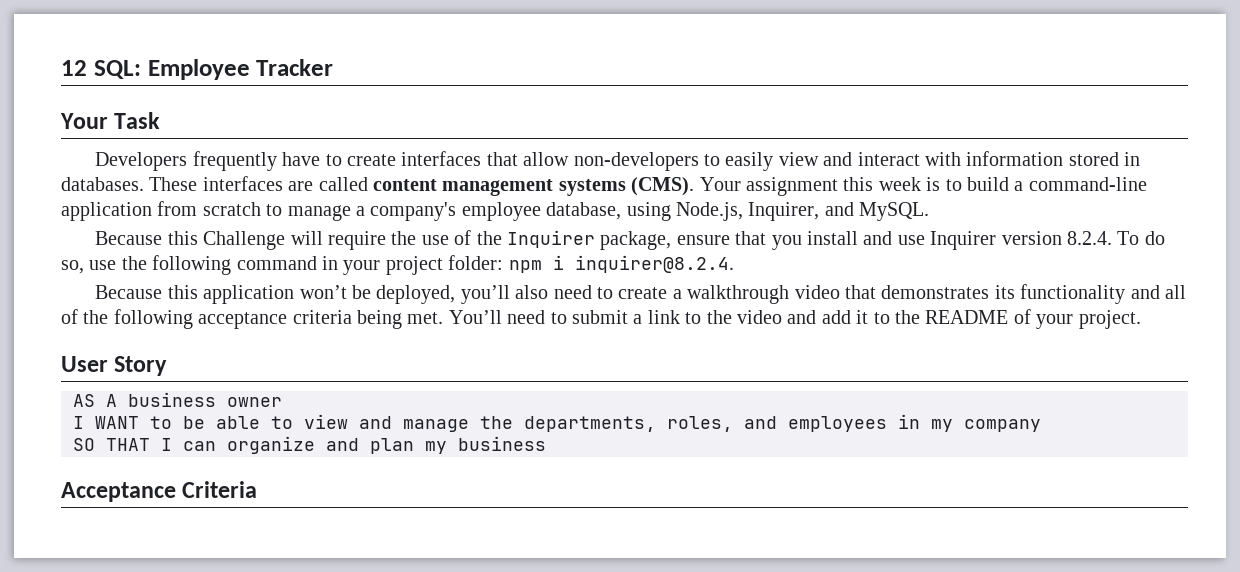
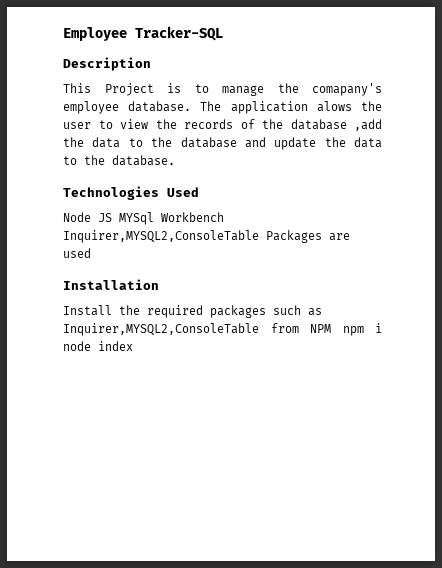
[61,59,334,80] [60,112,161,129] [95,151,1141,171] [61,176,1147,196] [61,201,930,221] [95,230,1165,250] [61,255,734,275] [95,284,1187,304] [61,309,1141,329] [61,356,168,376] [73,392,282,407] [73,414,1041,432] [73,436,546,454] [61,481,258,502] 12 SQL: Employee Tracker // Your Task // Developers frequently have to create interfaces that allow non-developers to easily view and interact with information stored in databases. These interfaces are called content management systems (CMS). Your assignment this week is to build a command-line application from scratch to manage a company's employee database, using Node.js, Inquirer, and MySQL. // Because this Challenge will require the use of the Inquirer package, ensure that you install and use Inquirer version 8.2.4. To do so, use the following command in your project folder: npm i inquirer@8.2.4. // Because this application won’t be deployed, you’ll also need to create a walkthrough video that demonstrates its functionality and all of the following acceptance criteria being met. You’ll need to submit a link to the video and add it to the README of your project. // User Story // AS A business owner // I WANT to be able to view and manage the departments, roles, and employees in my company // SO THAT I can organize and plan my business // Acceptance Criteria -> [63,26,223,41] [63,57,151,71] [63,83,382,96] [63,101,382,114] [63,119,382,131] [63,137,382,150] [63,155,175,166] [63,186,199,200] [63,212,224,225] [63,230,350,243] [63,248,91,258] [63,279,159,290] [63,305,322,318] [63,323,382,336] [63,341,133,351] Employee Tracker-SQL // Description // This Project is to manage the comapany's employee database. The application alows the user to view the records of the database ,add the data to the database and update the data to the database. // Technologies Used // Node JS MYSql Workbench Inquirer,MYSQL2,ConsoleTable Packages are used // Installation // Install the required packages such as Inquirer,MYSQL2,ConsoleTable from NPM npm i node index

